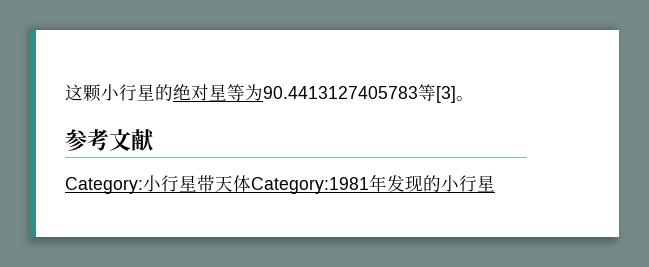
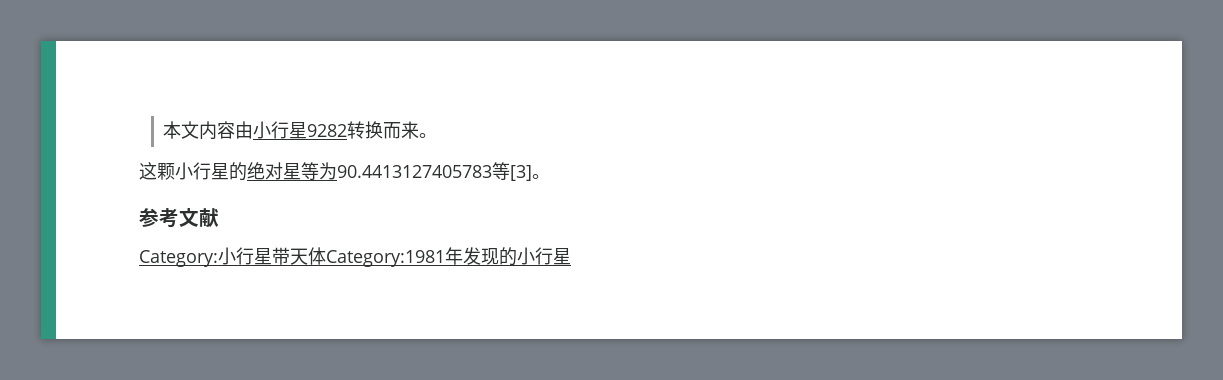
(65, 92) none -> [163,121,438,140] 本文内容由小行星9282转换而来。 //

